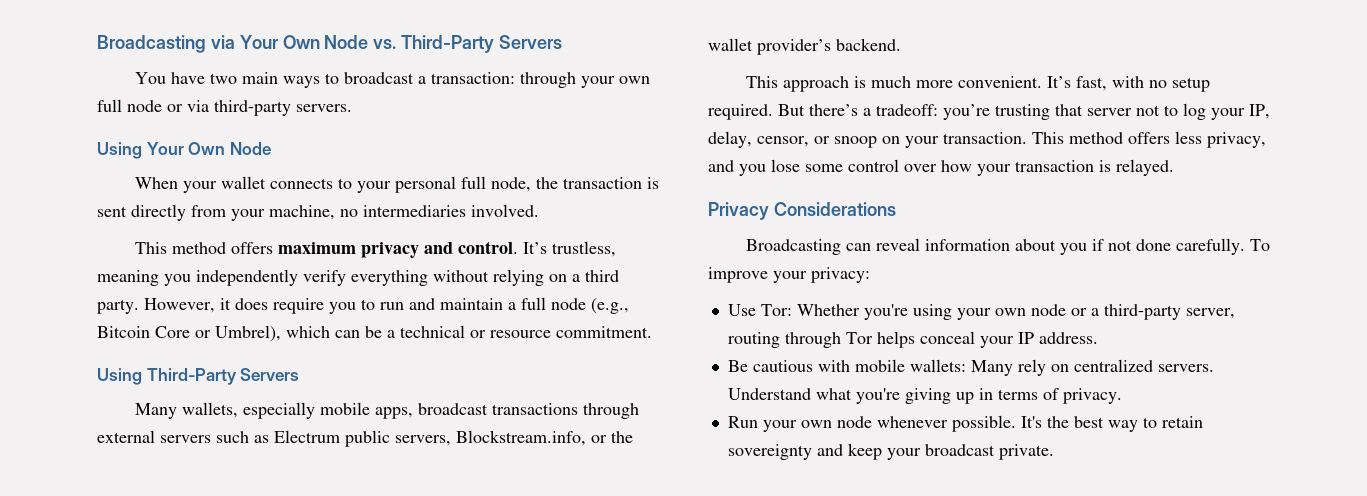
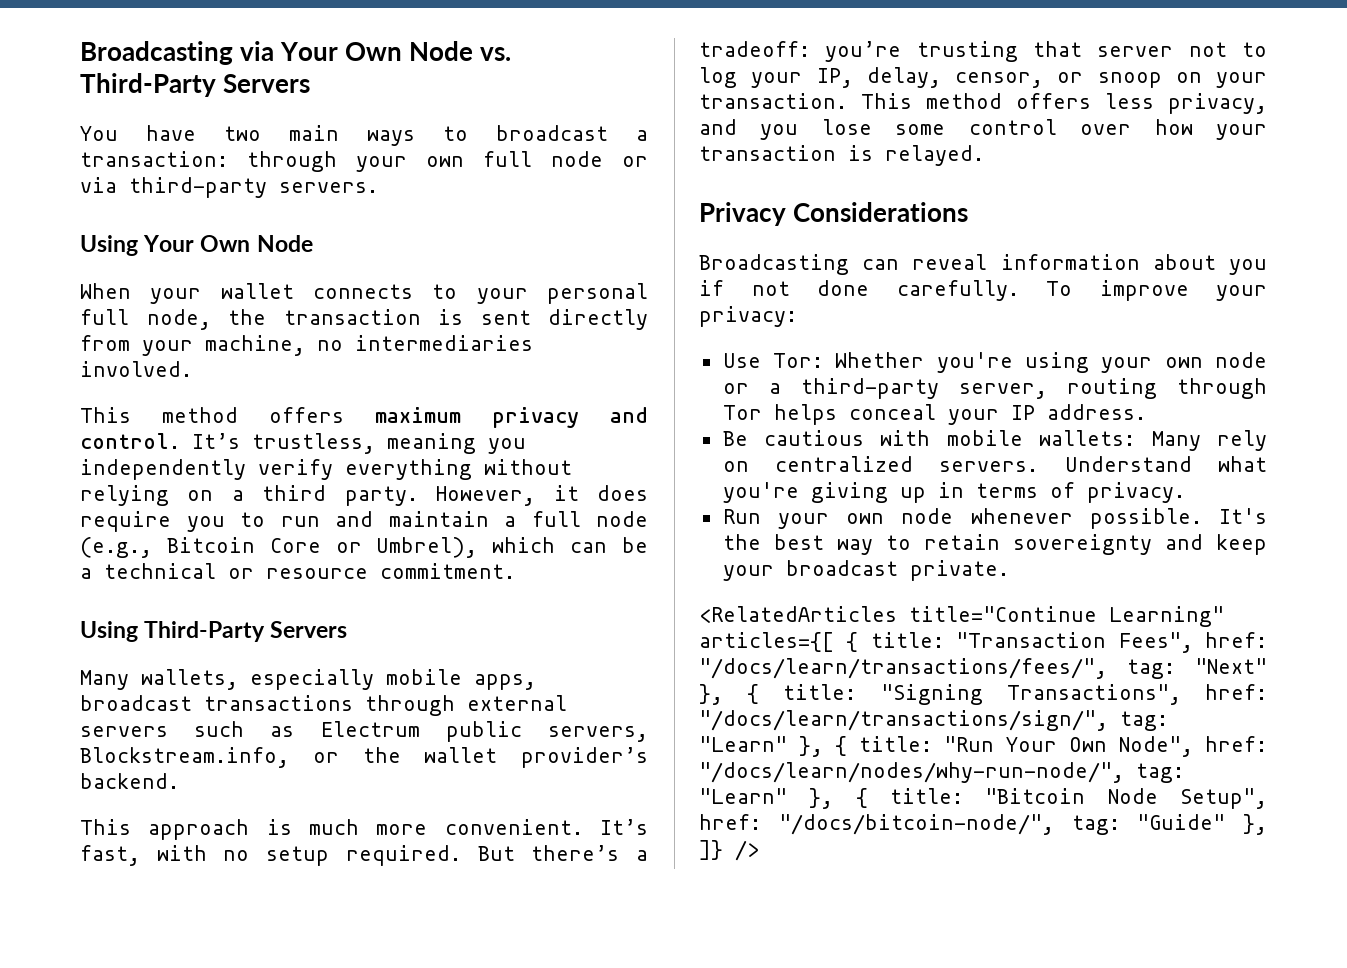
(1054, 452) none -> [699,606,1224,627] [699,632,1267,653] [699,658,1267,679] [699,684,1267,705] [699,710,1168,731] [699,736,1267,757] [699,762,1184,783] [699,788,1267,809] [699,814,1267,835] [699,840,759,861] // <RelatedArticles title="Continue Learning" articles={[ { title: "Transaction Fees", href: "/docs/learn/transactions/fees/", tag: "Next" }, { title: "Signing Transactions", href: "/docs/learn/transactions/sign/", tag: "Learn" }, { title: "Run Your Own Node", href: "/docs/learn/nodes/why-run-node/", tag: "Learn" }, { title: "Bitcoin Node Setup", href: "/docs/bitcoin-node/", tag: "Guide" }, ]} />

